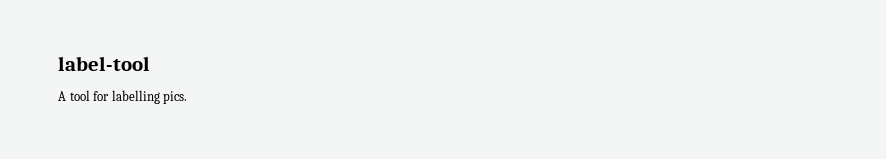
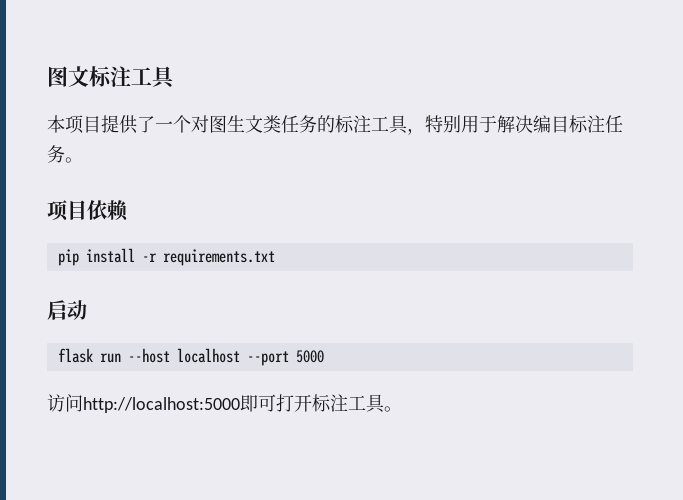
[58,56,150,71] [58,90,188,104] label-tool // A tool for labelling pics. -> [47,66,176,89] [47,115,623,135] [47,145,83,163] [47,200,128,221] [57,248,275,266] [47,300,87,320] [57,348,324,366] [47,394,402,413] 图文标注工具 // 本项目提供了一个对图生文类任务的标注工具，特别用于解决编目标注任务。 // 项目依赖 // pip install -r requirements.txt // 启动 // flask run --host localhost --port 5000 // 访问http://localhost:5000即可打开标注工具。

